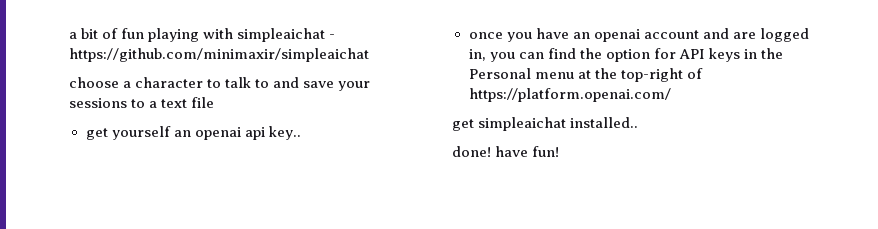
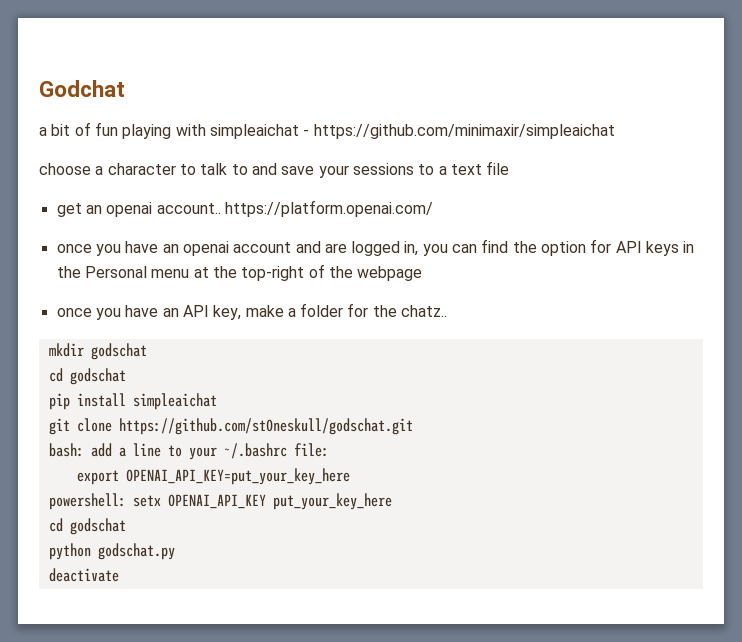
(69, 35) none -> [39,80,125,97] Godchat //
[111,126,301,140] yourself an openai api key.. -> [85,200,433,217] an openai account.. https://platform.openai.com/
[468,88,672,102] [452,117,639,131] [452,146,560,157] https://platform.openai.com/ // get simpleaichat installed.. // done! have fun! -> [328,266,423,281] [56,303,448,320] [48,343,147,360] [48,368,126,385] [48,393,217,410] [48,418,413,435] [48,443,329,460] [76,468,350,485] [48,493,392,510] [48,518,126,535] [48,543,175,560] [48,568,119,582] the webpage // once you have an API key, make a folder for the chatz.. // mkdir godschat // cd godschat // pip install simpleaichat // git clone https://github.com/stOneskull/godschat.git // bash: add a line to your ~/.bashrc file: // export OPENAI_API_KEY=put_your_key_here // powershell: setx OPENAI_API_KEY put_your_key_here // cd godschat // python godschat.py // deactivate

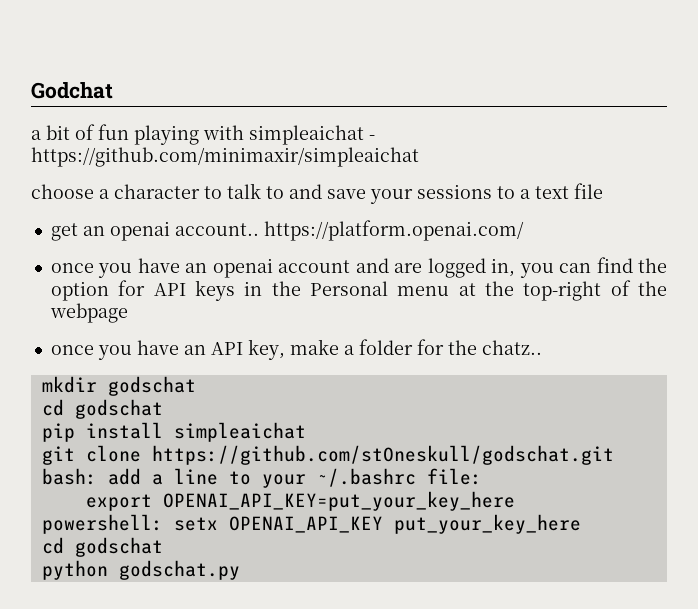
[48,568,119,582] // deactivate -> (240, 570) none

